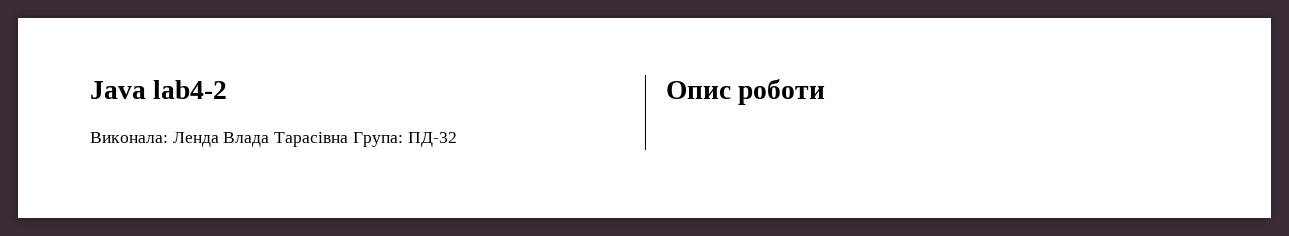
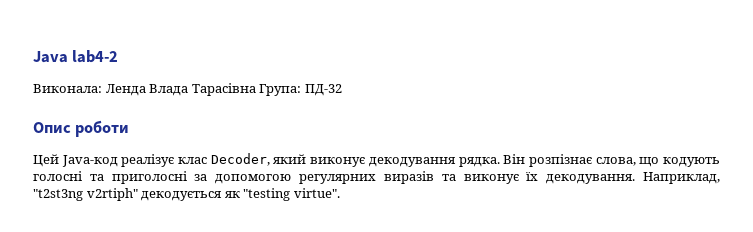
(826, 92) none -> [33,153,721,167] [33,171,720,184] [33,188,340,201] // Цей Java-код реалізує клас Decoder, який виконує декодування рядка. Він розпізнає слова, що кодують голосні та приголосні за допомогою регулярних виразів та виконує їх декодування. Наприклад, "t2st3ng v2rtiph" декодується як "testing virtue".

